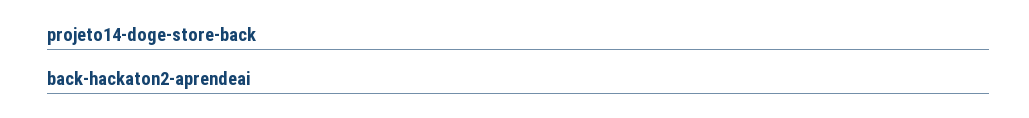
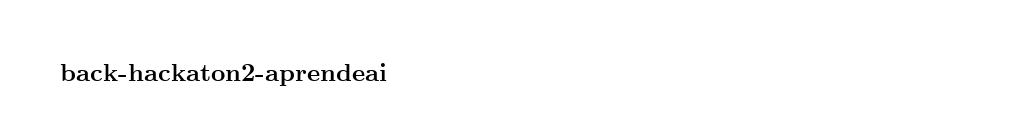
[47,27,256,45] projeto14-doge-store-back // -> (60, 74) none

